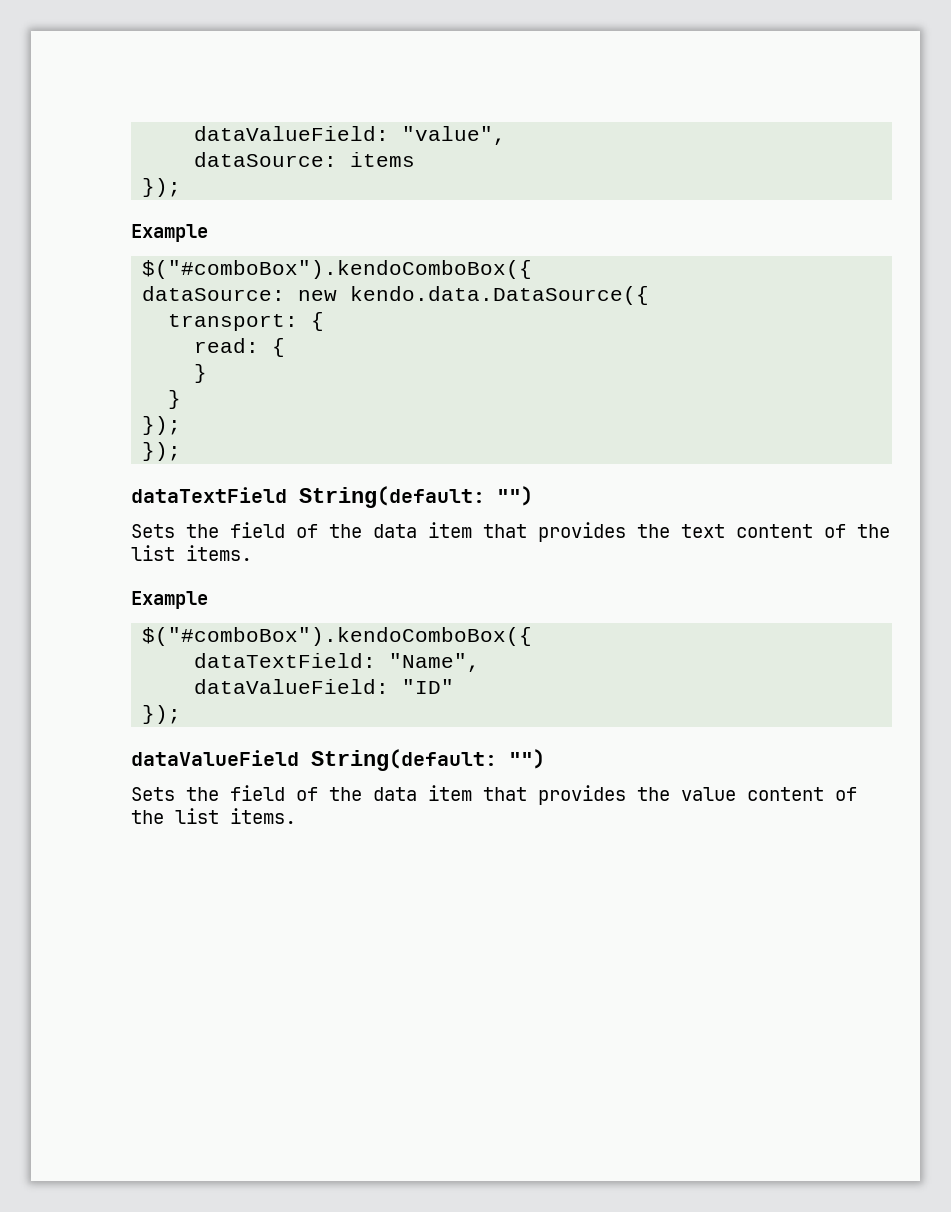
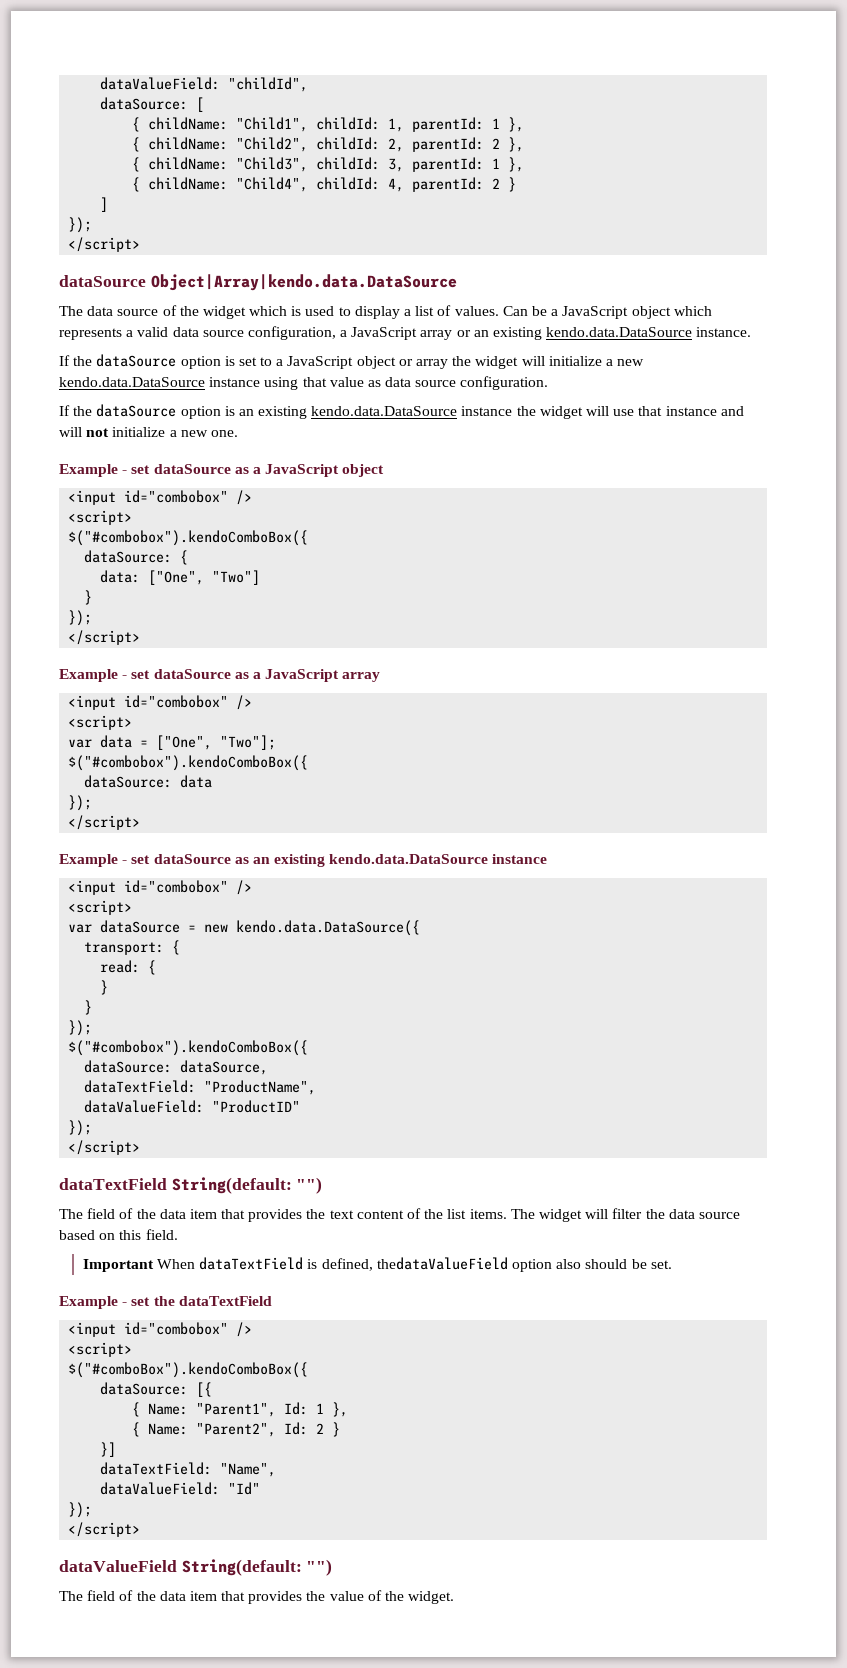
[194,126,507,145] [194,152,416,167] [142,178,182,197] [131,224,208,242] [142,260,533,279] [142,286,286,301] dataValueField: "value", // dataSource: items // }); // Example // $("#comboBox").kendoComboBox({ // dataSource: -> [100,77,309,92] [100,97,205,112] [132,117,525,132] [132,137,525,152] [132,157,525,172] [132,177,517,192] [100,197,109,212] [68,217,93,233] [68,237,141,252] [59,274,457,291] [59,305,712,319] [59,326,752,340] [59,354,645,369] [59,376,549,390] [59,404,744,419] [59,427,238,437] [59,464,385,477] [68,490,253,505] [68,510,133,525] [68,530,309,546] [84,550,189,565] [100,570,261,585] [84,590,93,605] [68,610,93,626] [68,630,141,645] [59,669,381,682] [68,695,253,710] [68,715,133,730] [68,735,277,750] [68,755,309,771] [84,775,213,788] [68,795,93,811] [68,815,141,830] [59,854,548,867] [68,880,253,895] [68,900,133,915] [68,920,197,933] dataValueField: "childId", // dataSource: [ // { childName: "Child1", childId: 1, parentId: 1 }, // { childName: "Child2", childId: 2, parentId: 2 }, // { childName: "Child3", childId: 3, parentId: 1 }, // { childName: "Child4", childId: 4, parentId: 2 } // ] // }); // </script> // dataSource Object|Array|kendo.data.DataSource // The data source of the widget which is used to display a list of values. Can be a JavaScript object which represents a valid data source configuration, a JavaScript array or an existing kendo.data.DataSource instance. // If the dataSource option is set to a JavaScript object or array the widget will initialize a new kendo.data.DataSource instance using that value as data source configuration. // If the dataSource option is an existing kendo.data.DataSource instance the widget will use that instance and will not initialize a new one. // Example - set dataSource as a JavaScript object // <input id="combobox" /> // <script> // $("#combobox").kendoComboBox({ // dataSource: { // data: ["One", "Two"] // } // }); // </script> // Example - set dataSource as a JavaScript array // <input id="combobox" /> // <script> // var data = ["One", "Two"]; // $("#combobox").kendoComboBox({ // dataSource: data // }); // </script> // Example - set dataSource as an existing kendo.data.DataSource instance // <input id="combobox" /> // <script> // var dataSource =
[142,442,182,461] // }); -> [68,1040,309,1056] [84,1060,269,1075] [84,1080,317,1095] [84,1100,301,1113] [68,1120,93,1136] [68,1140,141,1155] // $("#combobox").kendoComboBox({ // dataSource: dataSource, // dataTextField: "ProductName", // dataValueField: "ProductID" // }); // </script>
[131,524,219,538] Sets the -> [59,1209,83,1219] The
[131,591,208,609] [142,627,533,646] // Example // $("#comboBox").kendoComboBox({ -> [510,1208,740,1222] [59,1229,178,1240] [82,1257,672,1272] [59,1296,272,1309] [68,1322,253,1337] [68,1342,133,1357] [68,1362,309,1378] [100,1382,213,1397] [132,1402,349,1417] [132,1422,341,1437] [100,1442,117,1457] The widget will filter the data source based on this field. // Important When dataTextField is defined, thedataValueField option also should be set. // Example - set the dataTextField // <input id="combobox" /> // <script> // $("#comboBox").kendoComboBox({ // dataSource: [{ // { Name: "Parent1", Id: 1 }, // { Name: "Parent2", Id: 2 } // }]
[402,679,455,694] [142,705,182,724] "ID" // }); -> [228,1482,261,1495] [68,1502,93,1518] [68,1522,141,1537] "Id" // }); // </script>
[131,787,219,801] Sets the -> [59,1591,83,1601] The
[747,787,857,801] [131,808,296,824] content of the list items. -> [367,1590,455,1604] of the widget.

